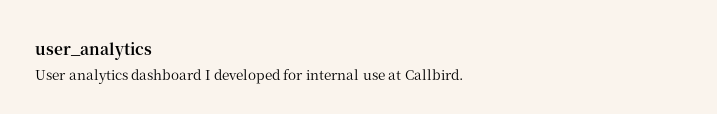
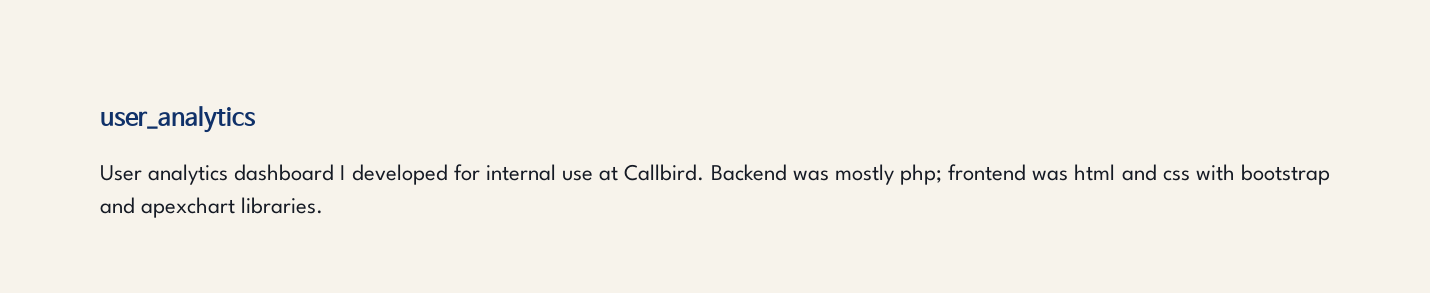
(463, 74) none -> [710,164,1330,185] [100,197,324,218] Backend was mostly php; frontend was html and css with bootstrap and apexchart libraries.

